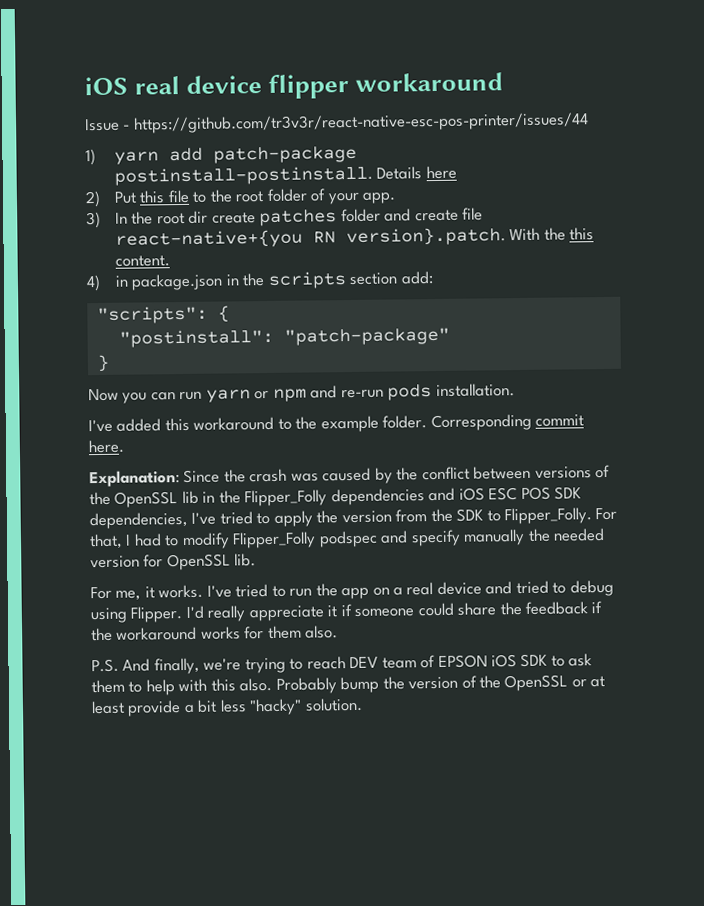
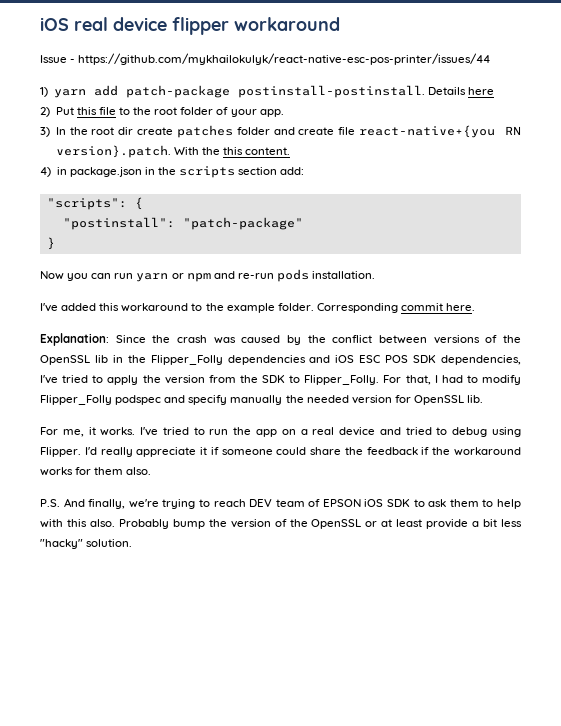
[133,112,589,134] https://github.com/tr3v3r/react-native-esc-pos-printer/issues/44 -> [78,53,491,65] https://github.com/mykhailokulyk/react-native-esc-pos-printer/issues/44

